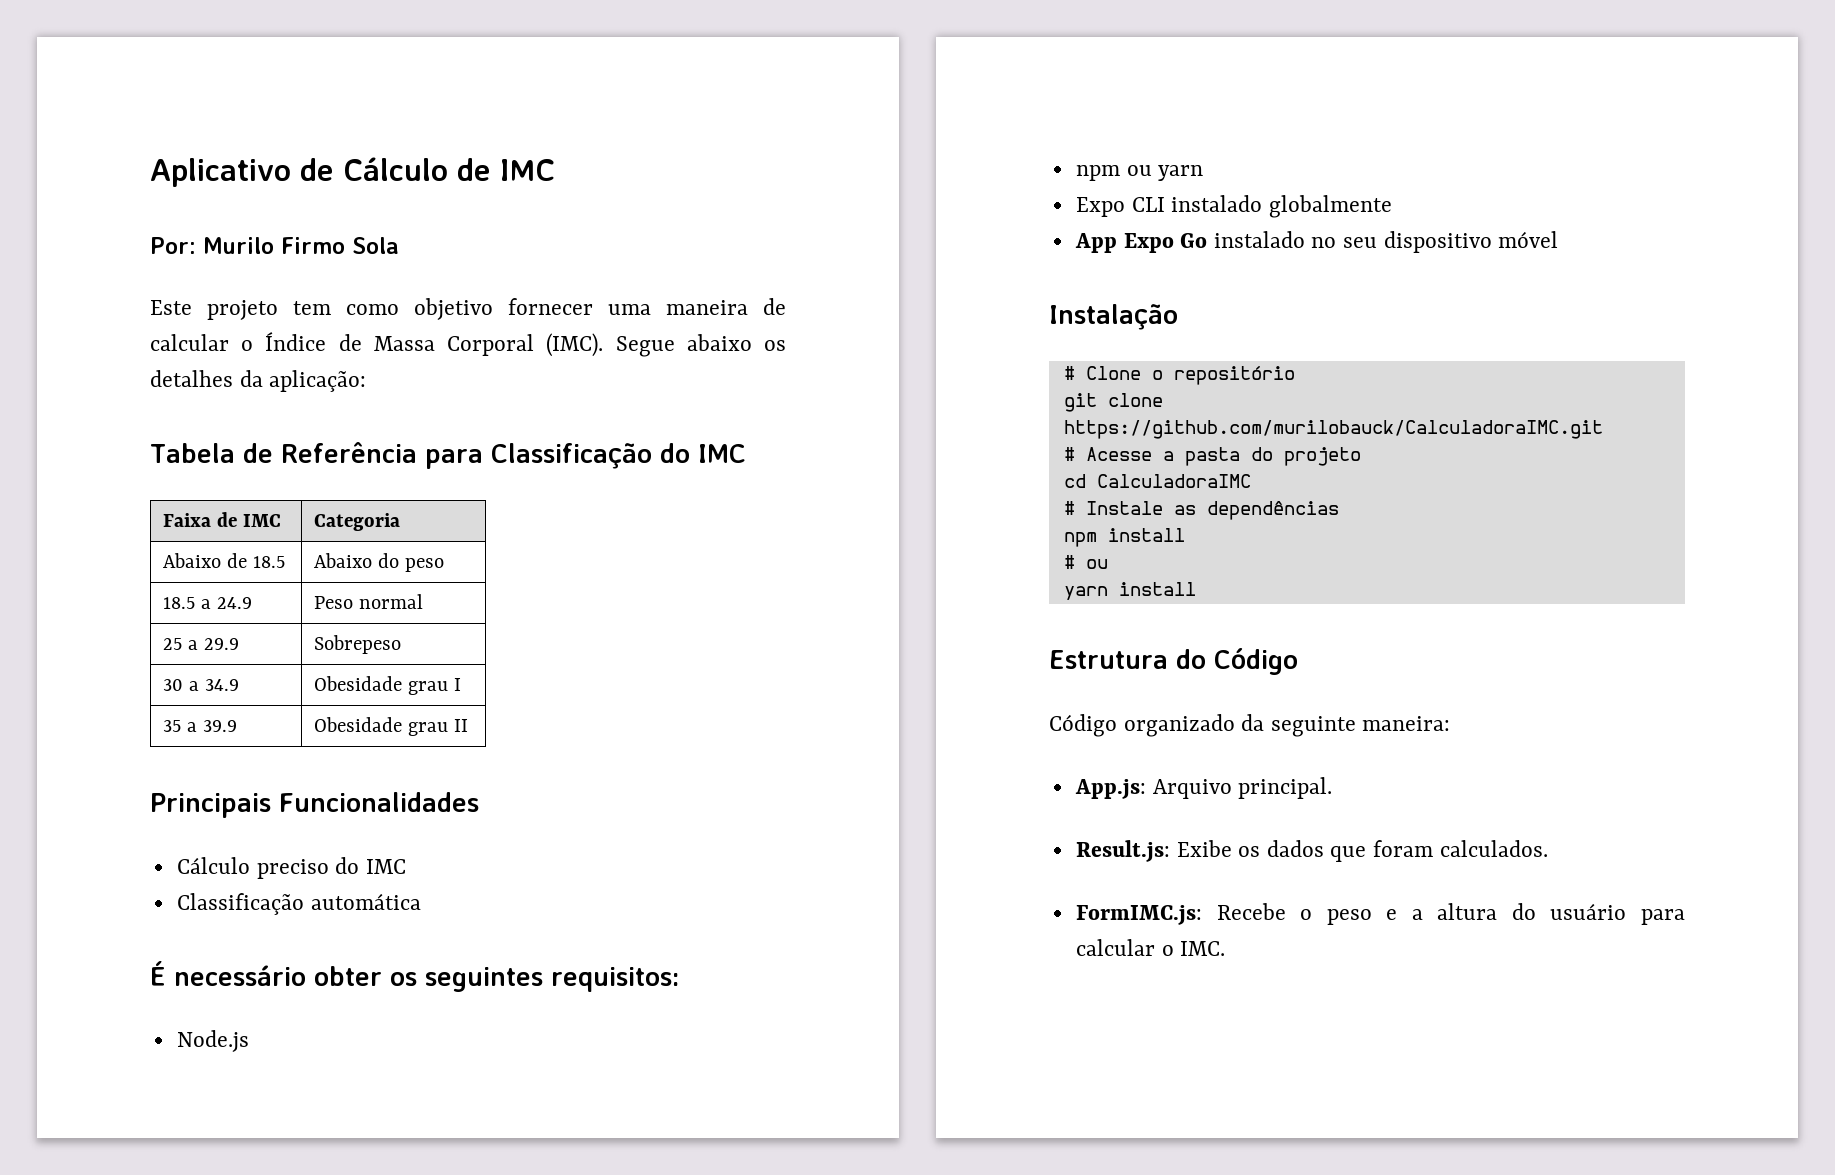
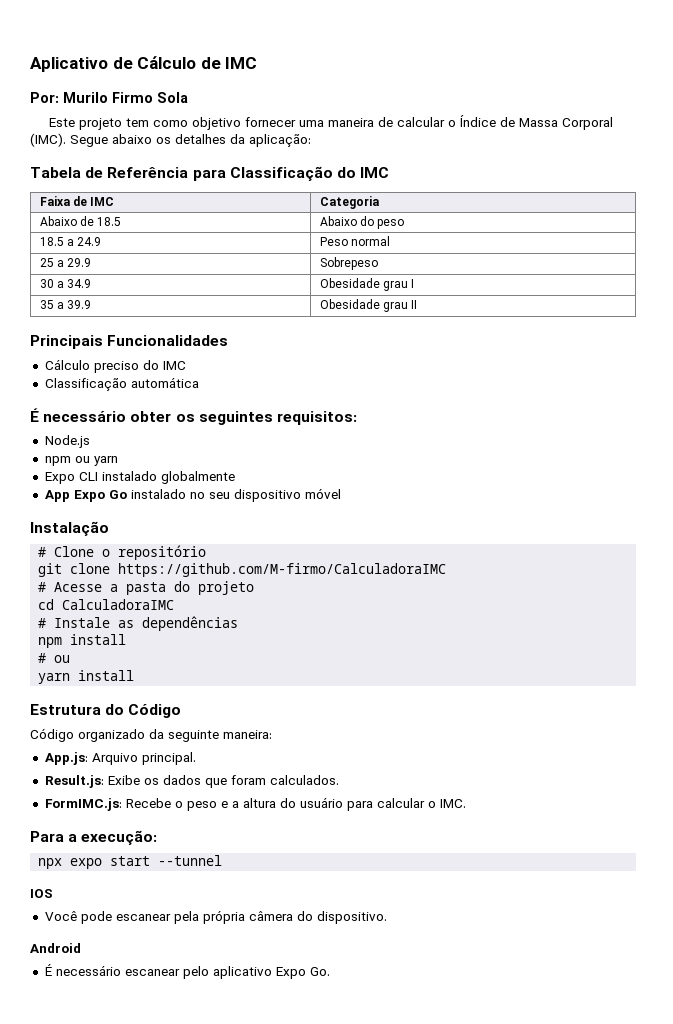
[1063,420,1603,439] https://github.com/murilobauck/CalculadoraIMC.git -> [118,563,447,577] https://github.com/M-firmo/CalculadoraIMC
(1226, 948) none -> [30,830,158,845] [38,855,223,869] [30,889,53,898] [44,910,387,924] [30,943,81,953] [44,964,330,979] // Para a execução: // npx expo start --tunnel // IOS // Você pode escanear pela própria câmera do dispositivo. // Android // É necessário escanear pelo aplicativo Expo Go.

